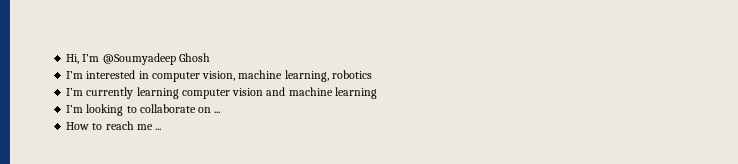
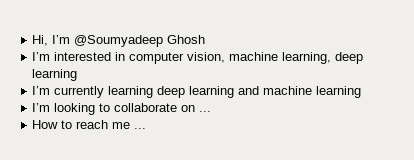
[331,70,372,79] robotics -> [335,52,364,64] [32,69,78,81] deep learning
[181,88,264,99] computer vision -> [157,86,235,98] deep learning

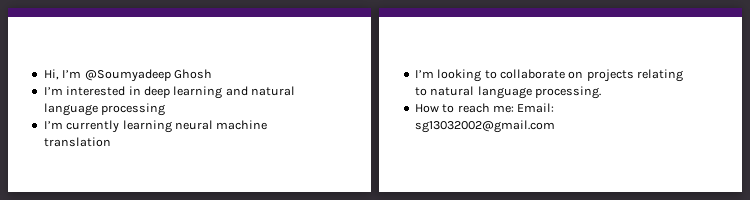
[129,52,364,64] [32,69,78,81] [32,86,362,98] computer vision, machine learning, deep learning // I’m currently learning deep learning and machine learning -> [143,86,295,99] [43,103,166,116] [43,120,268,133] [43,137,111,147] deep learning and natural language processing // I’m currently learning neural machine translation
[199,111,212,112] ... -> [586,69,683,82] [414,86,601,99] projects relating to natural language processing.
[112,122,147,129] me ... -> [492,103,555,113] [414,120,555,133] me: Email: sg13032002@gmail.com

